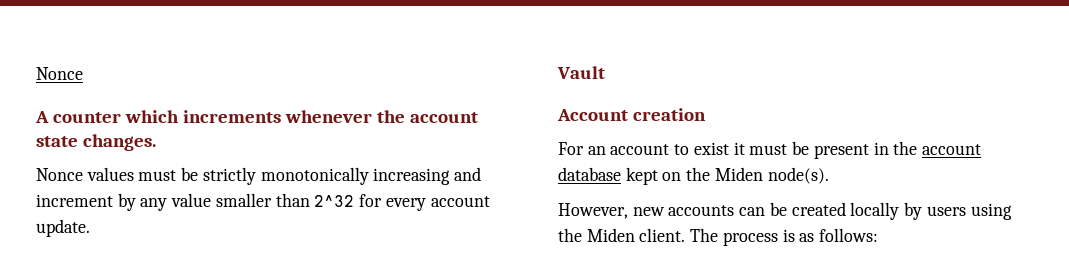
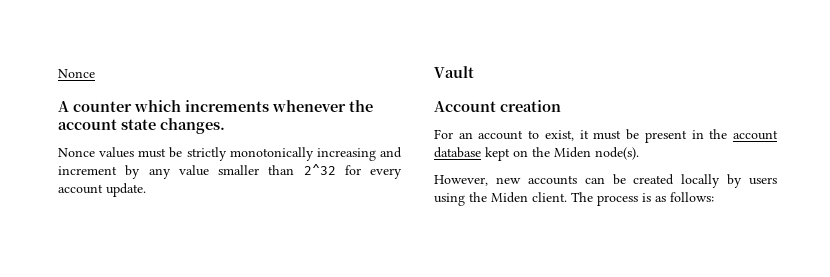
[693,142,729,155] exist -> [544,130,574,141] exist,

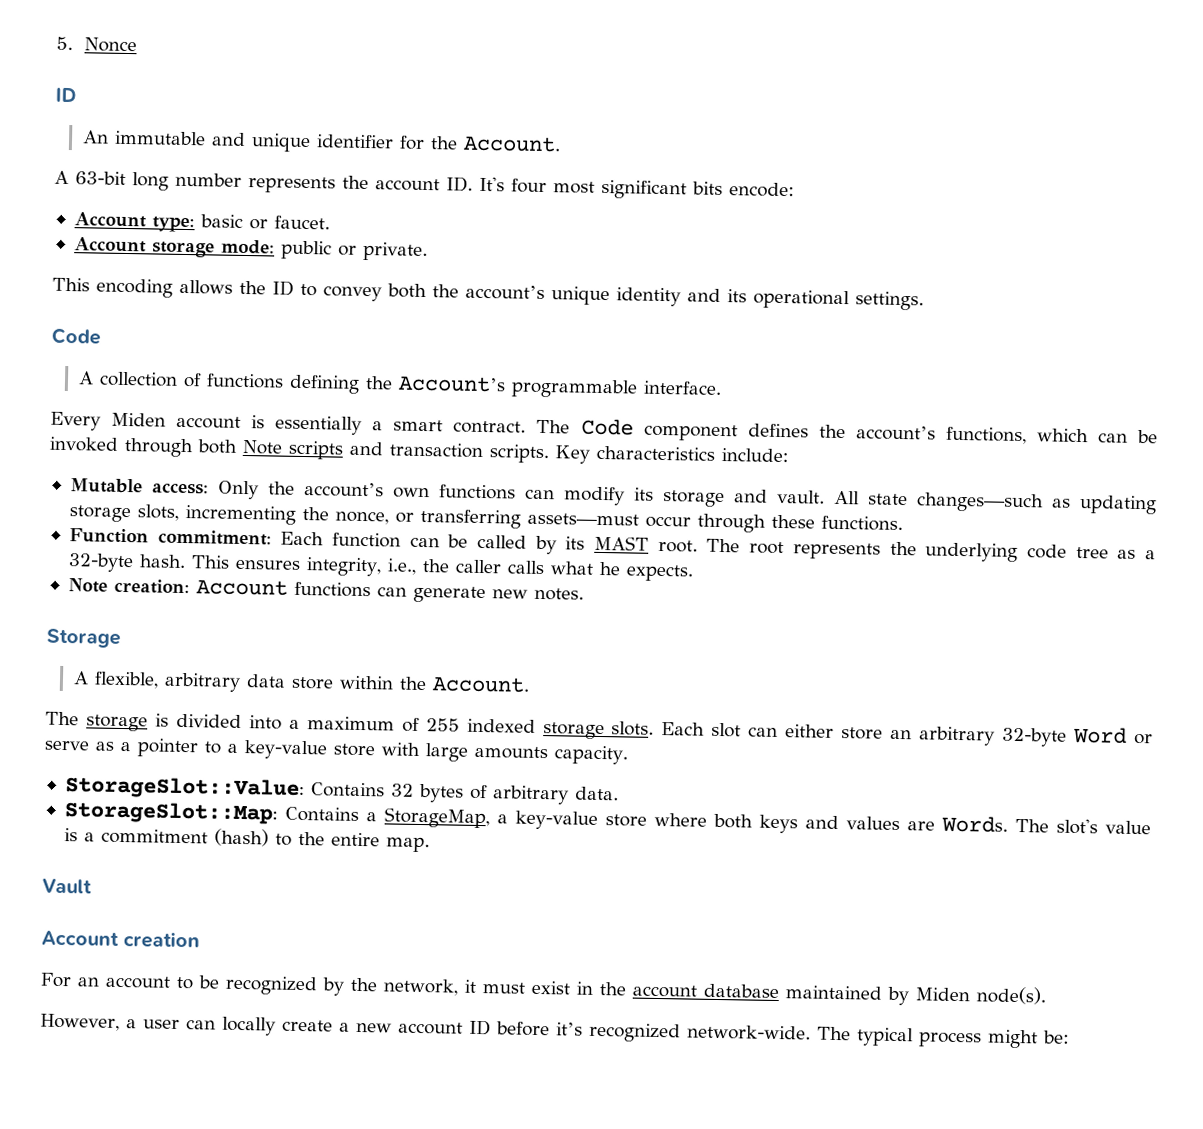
(58, 73) none -> [56,36,73,51] 5.
[58,100,373,112] [58,118,225,134] [58,147,402,161] [58,164,402,179] [58,183,146,197] A counter which increments whenever the account state changes. // Nonce values must be strictly monotonically increasing and increment by any value smaller than 2^32 for every account update. -> [55,87,76,103] [81,130,561,153] [54,170,795,200] [73,212,330,233] [73,237,428,262] [52,277,924,311] [51,327,101,345] [77,371,722,399] [50,411,1158,445] [49,436,789,464] [69,478,1157,515] [68,504,903,533] [68,528,1156,562] [67,553,693,582] [67,578,584,604] [46,628,121,648] [72,671,530,693] [45,711,1154,747] [44,738,628,765] [64,776,619,805] [63,801,1152,835] [63,828,430,853] ID // An immutable and unique identifier for the Account. // A 63-bit long number represents the account ID. It's four most significant bits encode: // Account type: basic or faucet. // Account storage mode: public or private. // This encoding allows the ID to convey both the account’s unique identity and its operational settings. // Code // A collection of functions defining the Account’s programmable interface. // Every Miden account is essentially a smart contract. The Code component defines the account’s functions, which can be invoked through both Note scripts and transaction scripts. Key characteristics include: // Mutable access: Only the account’s own functions can modify its storage and vault. All state changes—such as updating storage slots, incrementing the nonce, or transferring assets—must occur through these functions. // Function commitment: Each function can be called by its MAST root. The root represents the underlying code tree as a 32-byte hash. This ensures integrity, i.e., the caller calls what he expects. // Note creation: Account functions can generate new notes. // Storage // A flexible, arbitrary data store within the Account. // The storage is divided into a maximum of 255 indexed storage slots. Each slot can either store an arbitrary 32-byte Word or serve as a pointer to a key-value store with large amounts capacity. // StorageSlot::Value: Contains 32 bytes of arbitrary data. // StorageSlot::Map: Contains a StorageMap, a key-value store where both keys and values are Words. The slot's value is a commitment (hash) to the entire map.
[544,129,687,143] exist, it must be present -> [198,975,571,996] be recognized by the network, it must exist
[485,147,550,161] kept on the -> [785,985,909,1006] maintained by
[495,174,777,188] [434,192,714,206] new accounts can be created locally by users using the Miden client. The process is as follows: -> [125,1016,1070,1049] a user can locally create a new account ID before it’s recognized network-wide. The typical process might be:

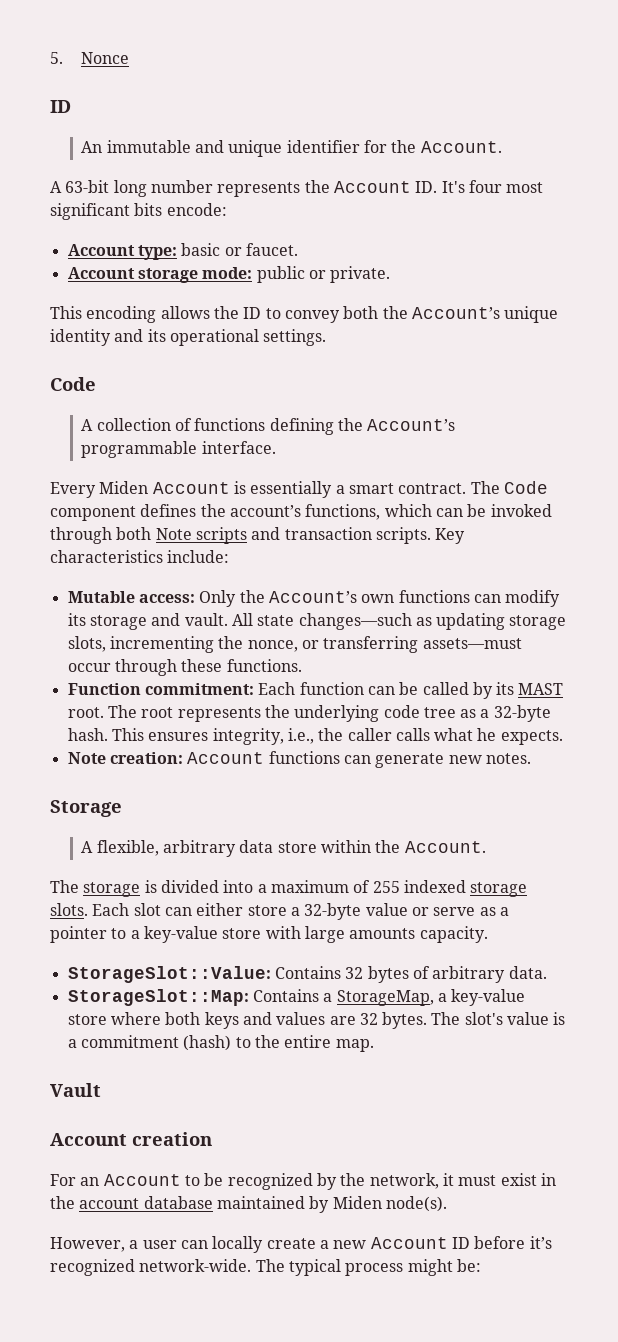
[375,178,440,192] account -> [333,181,411,193] Account
[465,284,545,301] account’s -> [411,307,500,319] Account’s
[176,415,242,429] account -> [152,482,230,494] Account
[303,481,384,498] account’s -> [268,591,357,603] Account’s
[890,726,1128,747] an arbitrary 32-byte Word -> [290,903,408,920] a 32-byte value
[940,815,1008,833] Words. -> [359,1012,428,1029] 32 bytes.
[105,975,171,989] account -> [103,1174,181,1186] Account
[397,1021,463,1035] account -> [370,1237,448,1249] Account

